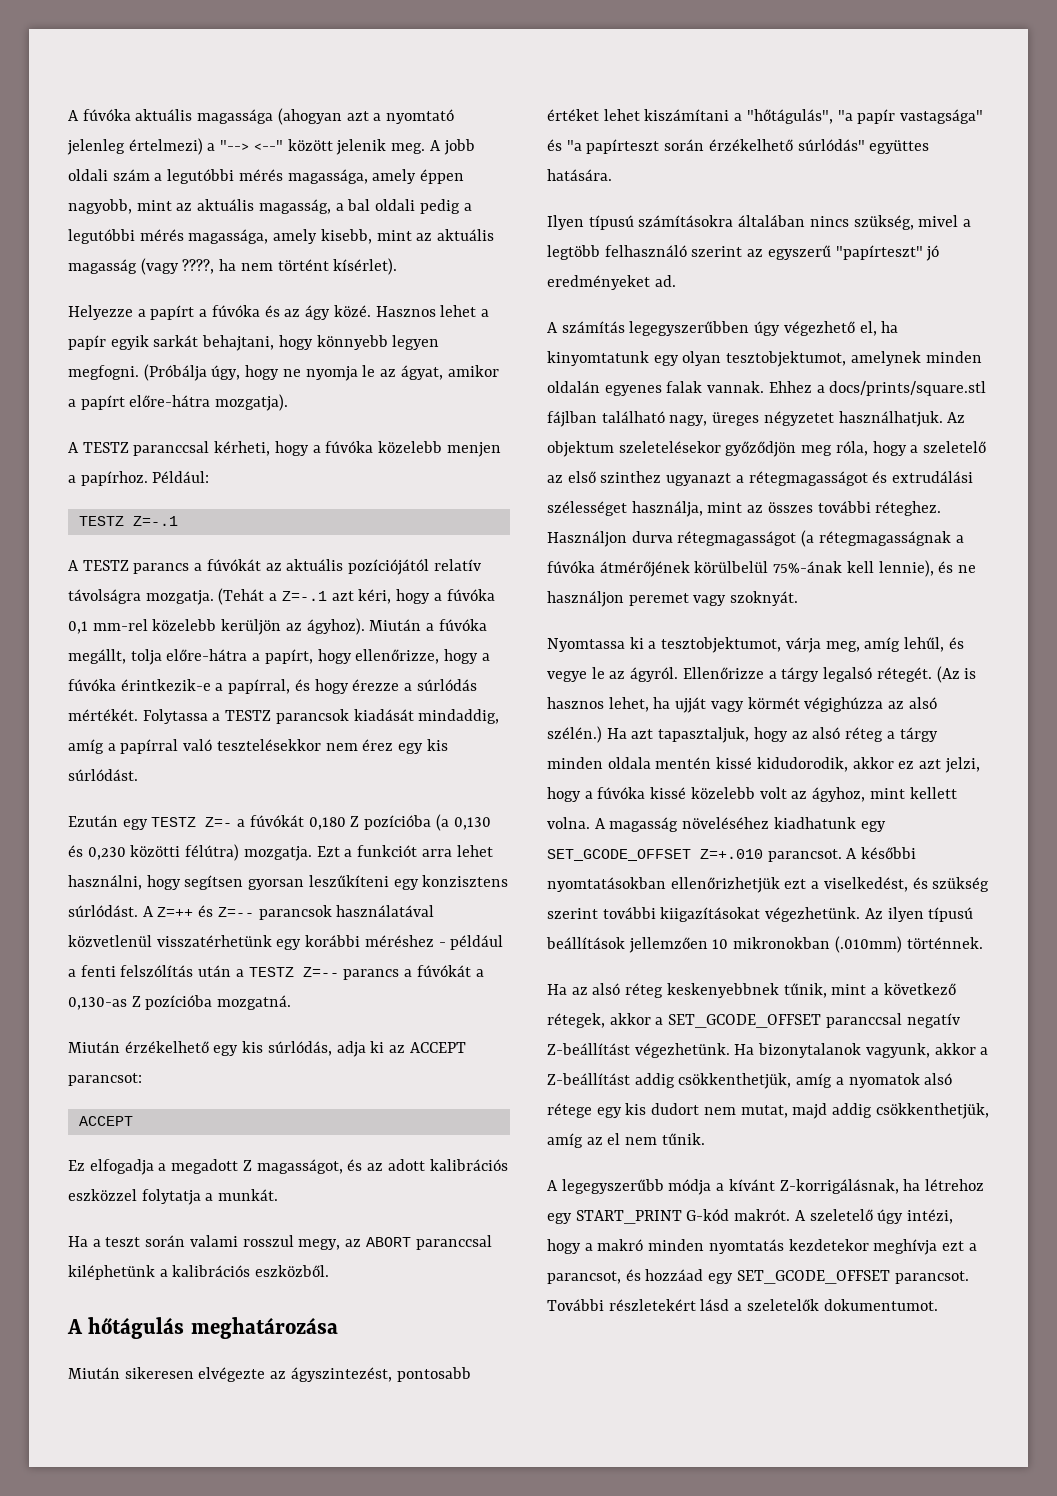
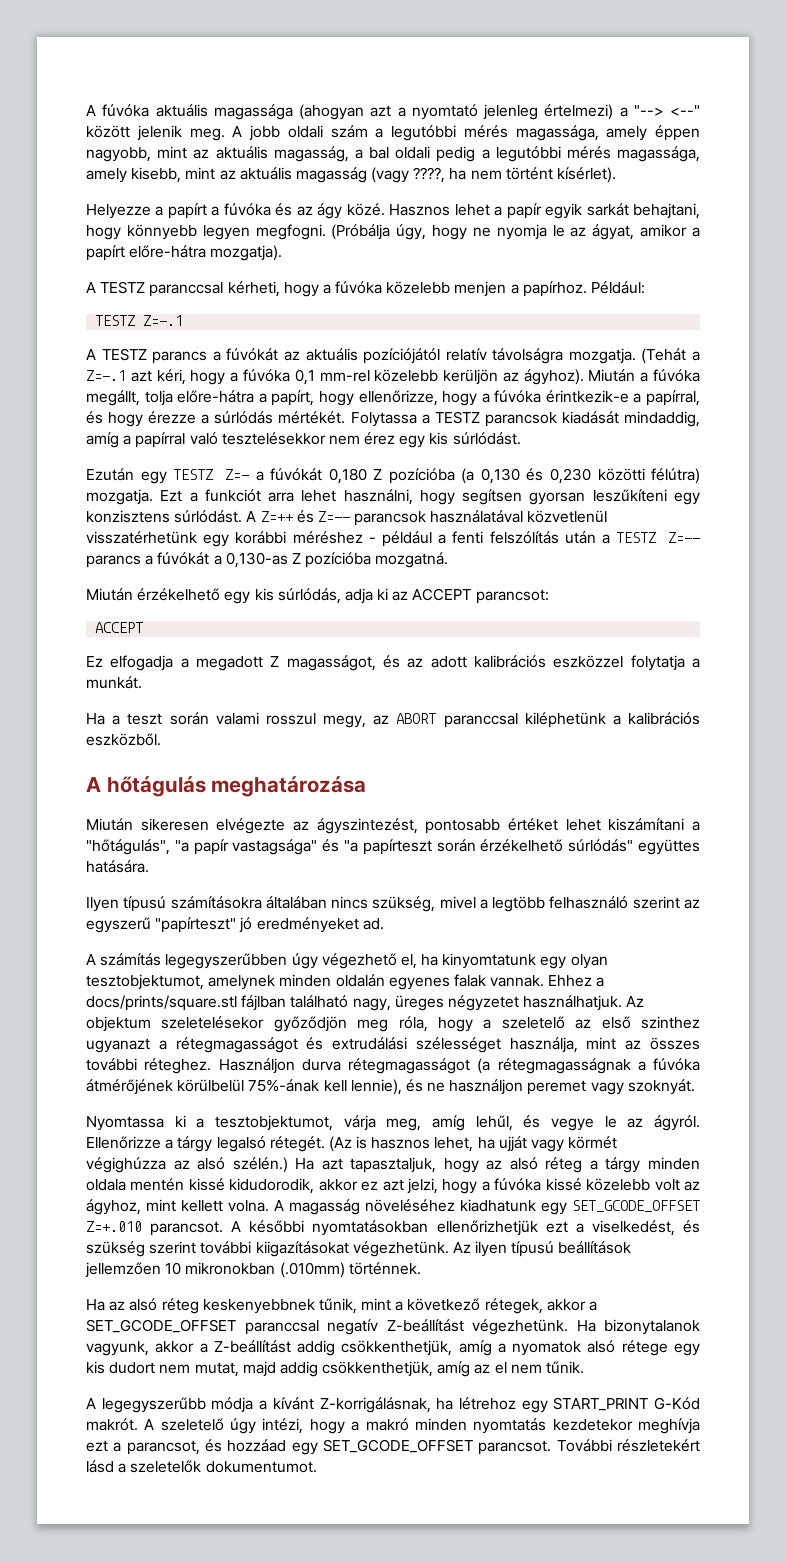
[686,1209,730,1221] G-kód -> [654,1397,700,1410] G-Kód

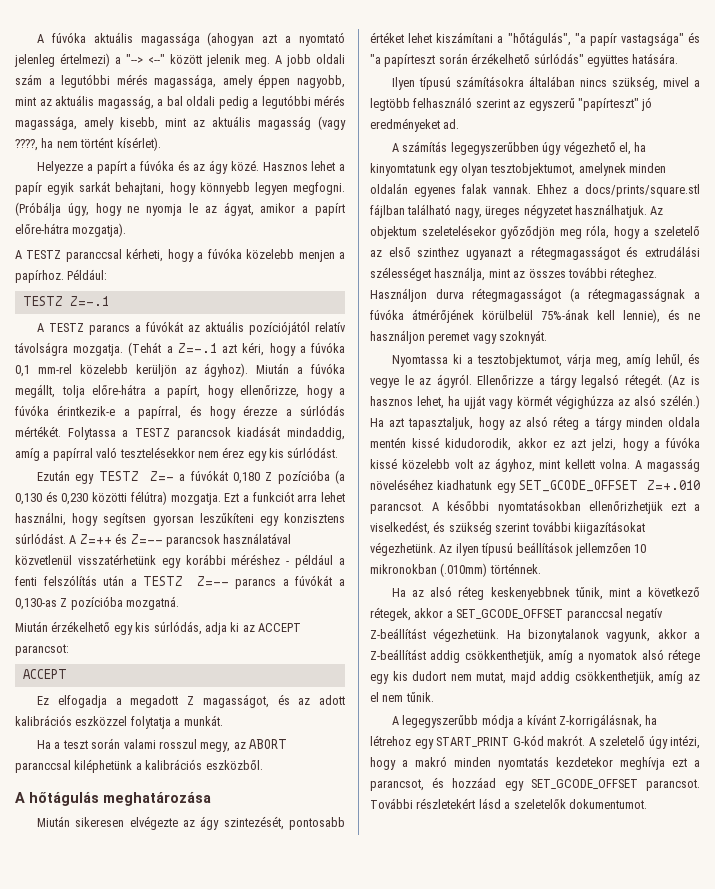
[316,818,418,834] ágyszintezést, -> [200,816,284,830] ágy szintezését,
[654,1397,700,1410] G-Kód -> [512,735,544,746] G-kód

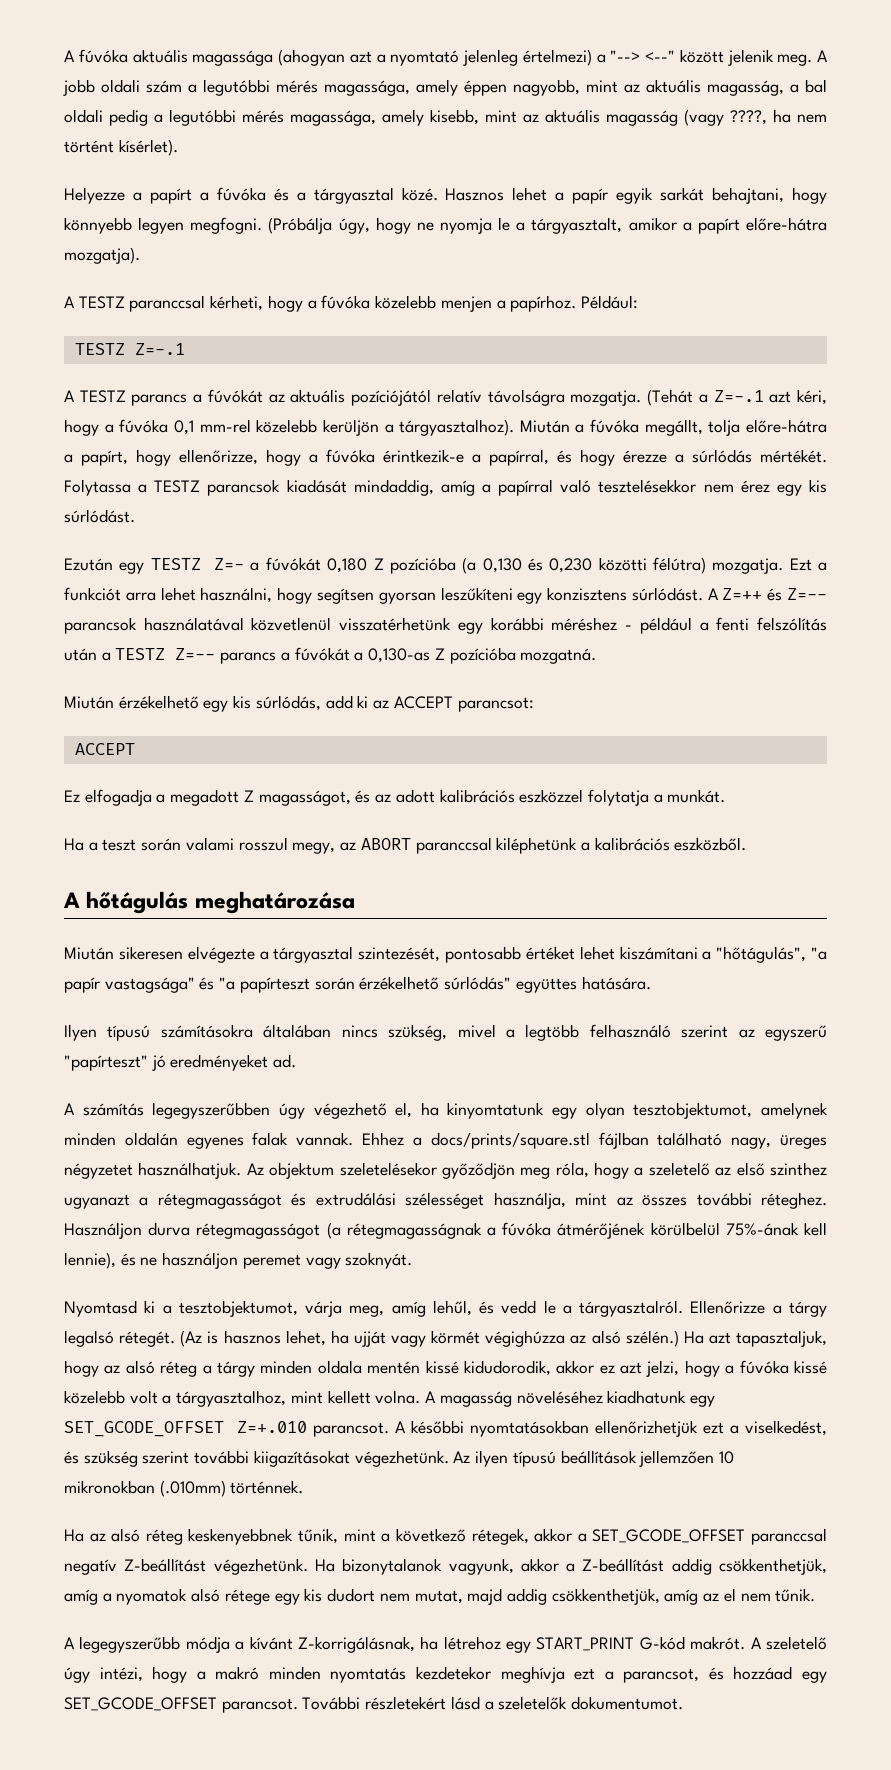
[193,160,229,174] az ágy -> [296,187,394,204] a tárgyasztal
[204,202,254,216] az ágyat, -> [516,217,623,234] a tárgyasztalt,
[184,363,249,377] az ágyhoz). -> [384,419,515,436] a tárgyasztalhoz).
[204,622,227,635] adja -> [325,695,353,709] add
[183,816,220,830] az ágy -> [259,946,354,963] a tárgyasztal
[392,355,449,367] Nyomtassa -> [64,1300,137,1317] Nyomtasd
[370,374,472,388] vegye le az ágyról. -> [501,1300,684,1317] vedd le a tárgyasztalról.
[477,458,535,472] az ágyhoz, -> [162,1390,287,1407] a tárgyasztalhoz,

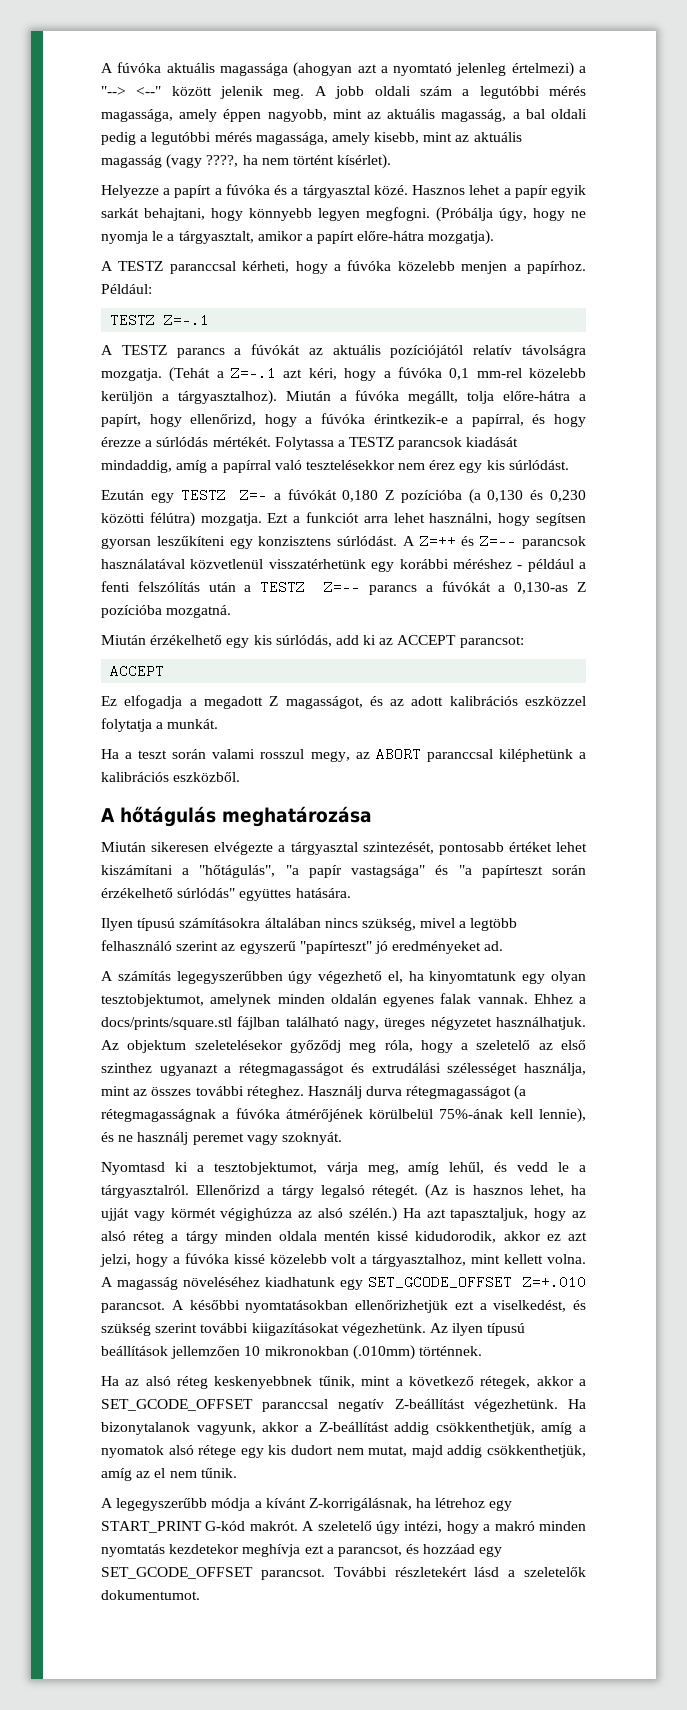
[179,449,258,465] ellenőrizze, -> [190,414,257,426] ellenőrizd,
[441,1162,515,1179] győződjön -> [289,1040,341,1053] győződj
[64,1222,142,1239] Használjon -> [307,1086,362,1099] Használj
[162,1252,239,1269] használjon -> [137,1132,189,1145] használj
[690,1300,766,1314] Ellenőrizze -> [196,1185,261,1195] Ellenőrizd

